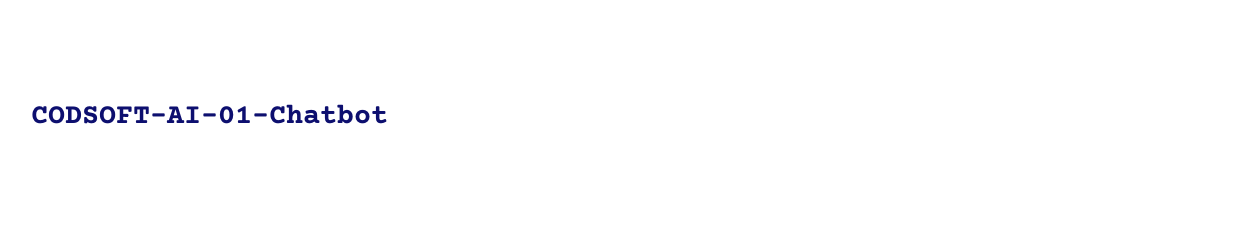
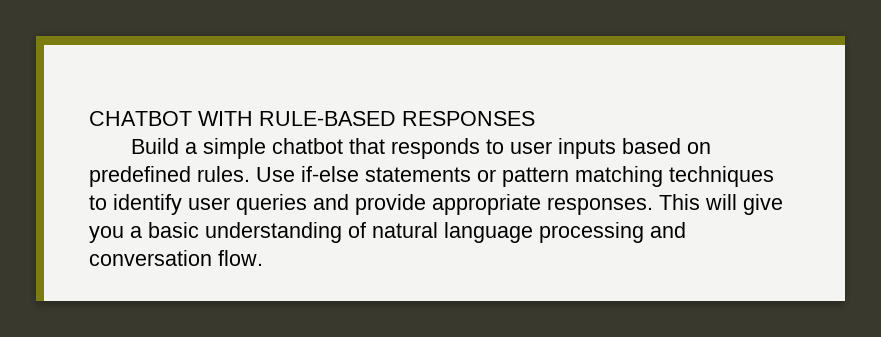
[31,104,388,124] CODSOFT-AI-01-Chatbot -> [89,111,535,126] [131,138,712,159] [89,166,774,187] [89,194,783,215] [89,222,686,243] [89,250,263,266] CHATBOT WITH RULE-BASED RESPONSES // Build a simple chatbot that responds to user inputs based on predefined rules. Use if-else statements or pattern matching techniques to identify user queries and provide appropriate responses. This will give you a basic understanding of natural language processing and conversation flow.

